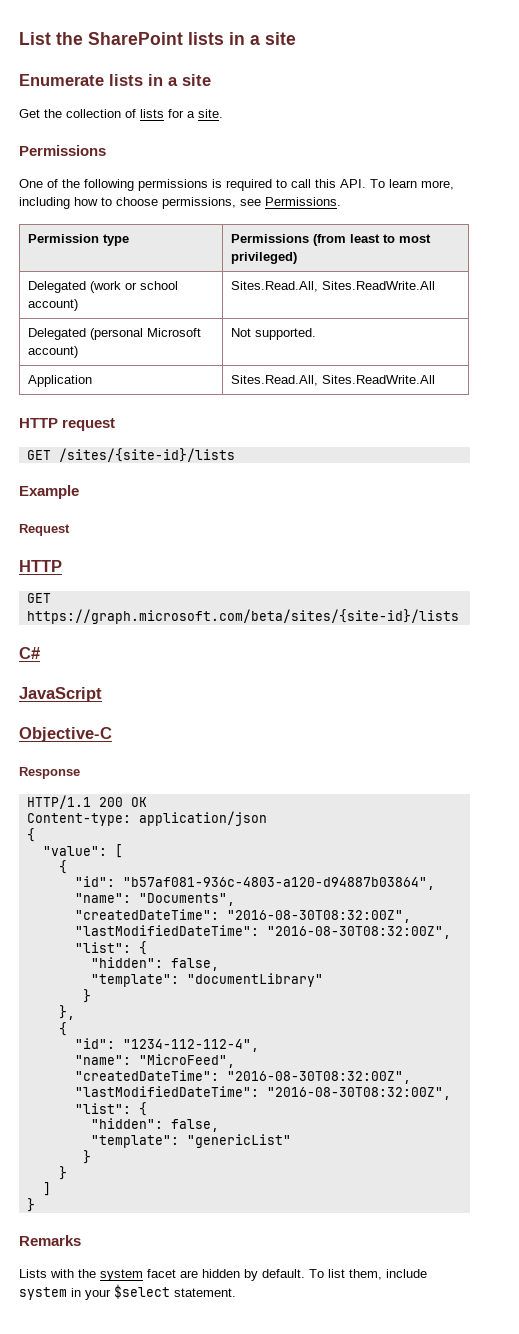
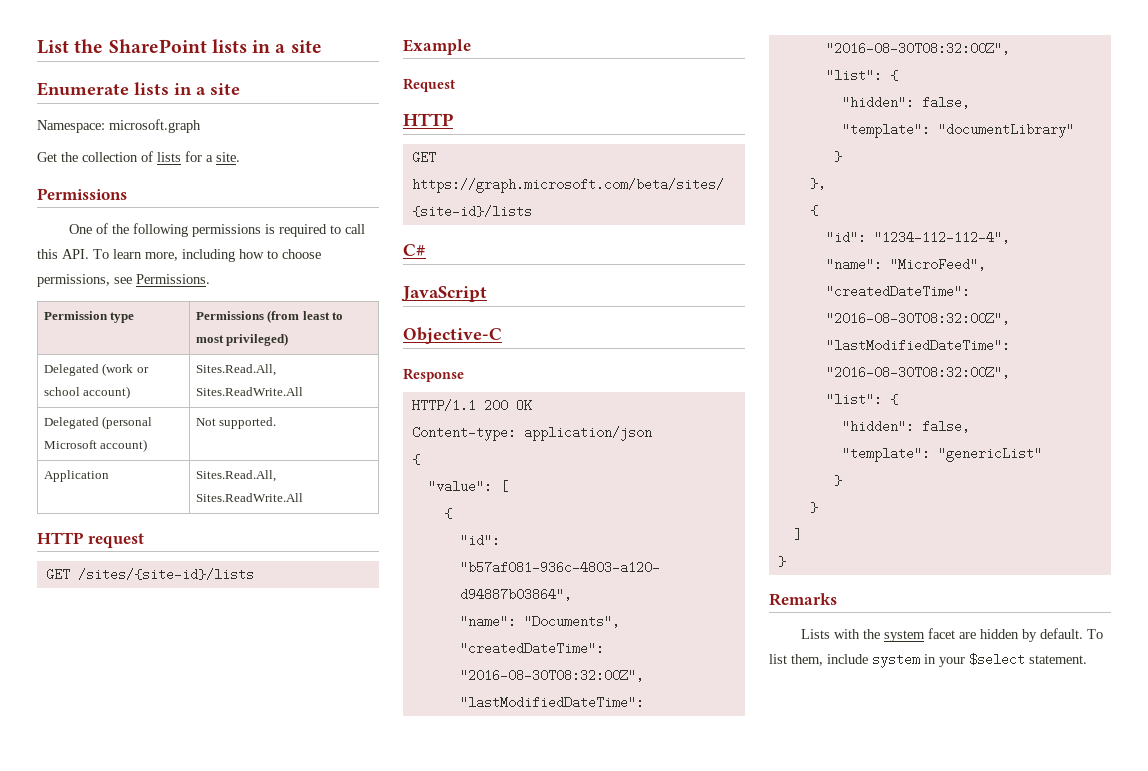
(211, 80) none -> [37,119,201,133] // Namespace: microsoft.graph

